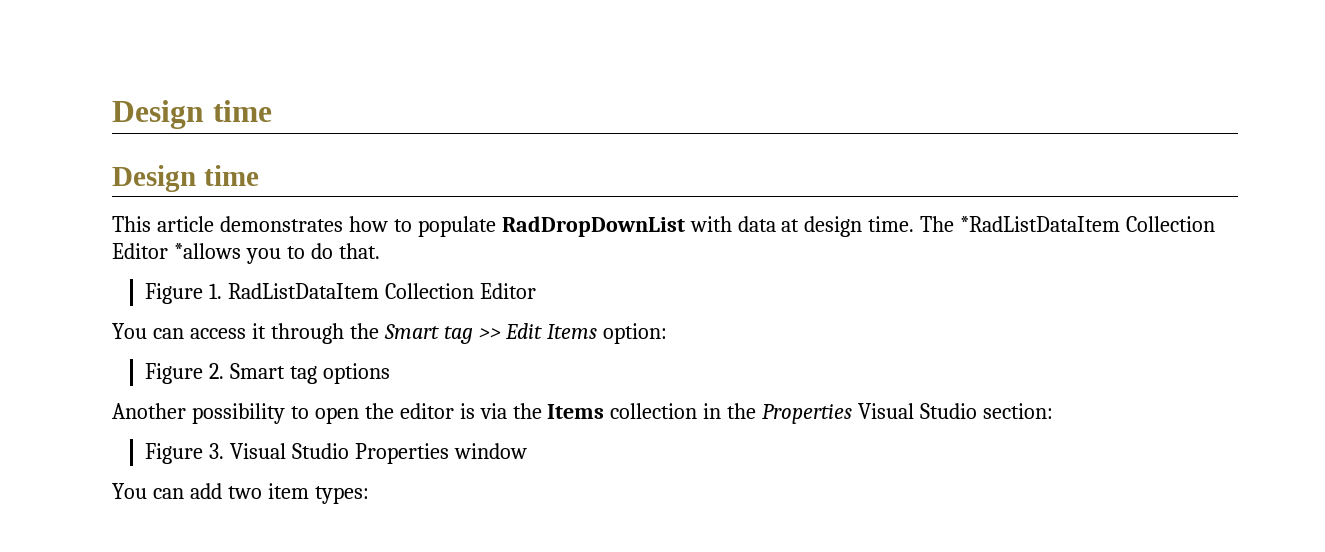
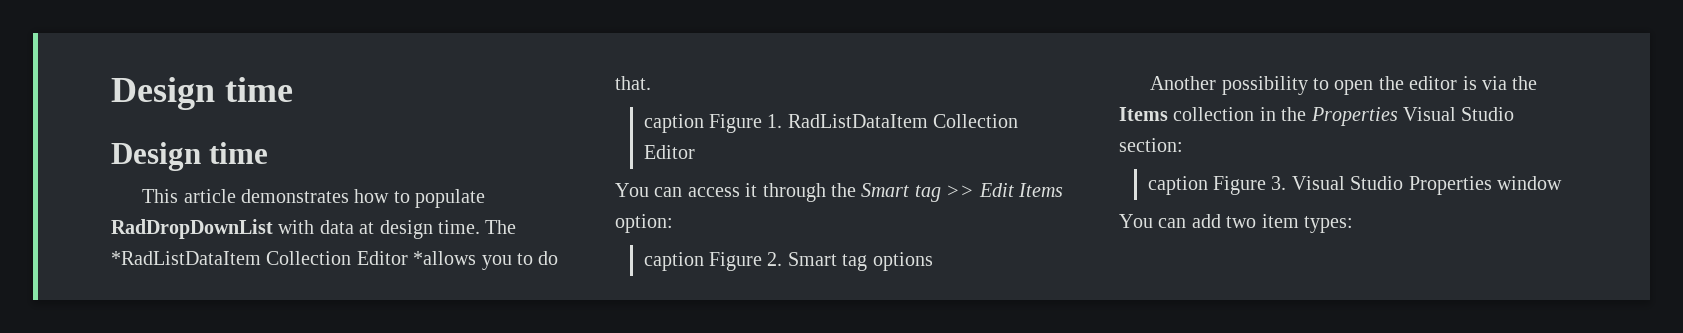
(380, 251) none -> [643,114,704,133] caption
(668, 333) none -> [643,252,704,271] caption
(1054, 411) none -> [1147,176,1208,195] caption

